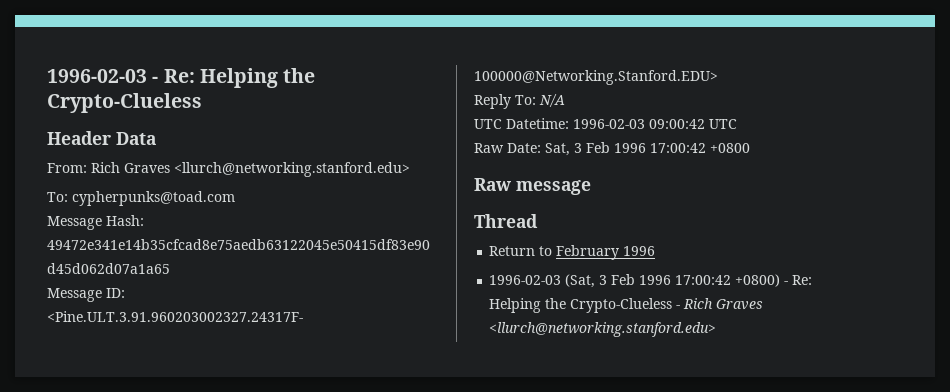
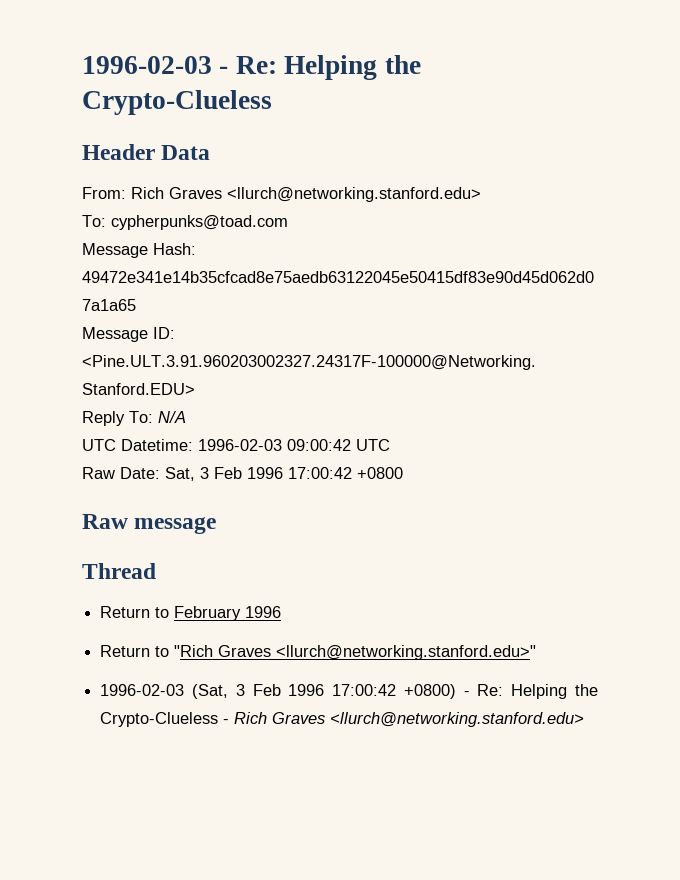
(656, 251) none -> [100,645,537,660] // Return to "Rich Graves <llurch@networking.stanford.edu>"

